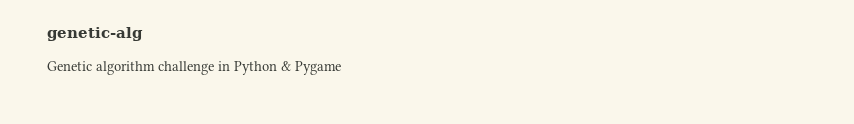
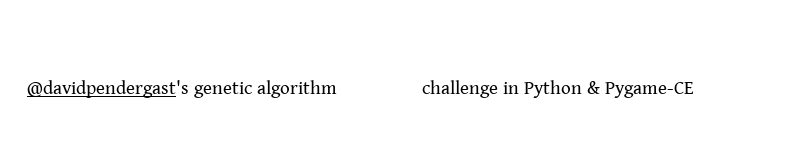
[47,27,143,41] [47,61,92,71] genetic-alg // Genetic -> [27,80,252,98] @davidpendergast's genetic
[295,61,341,75] Pygame -> [604,82,694,98] Pygame-CE

